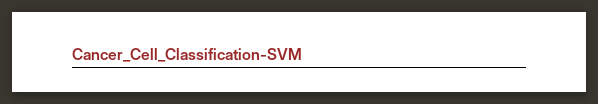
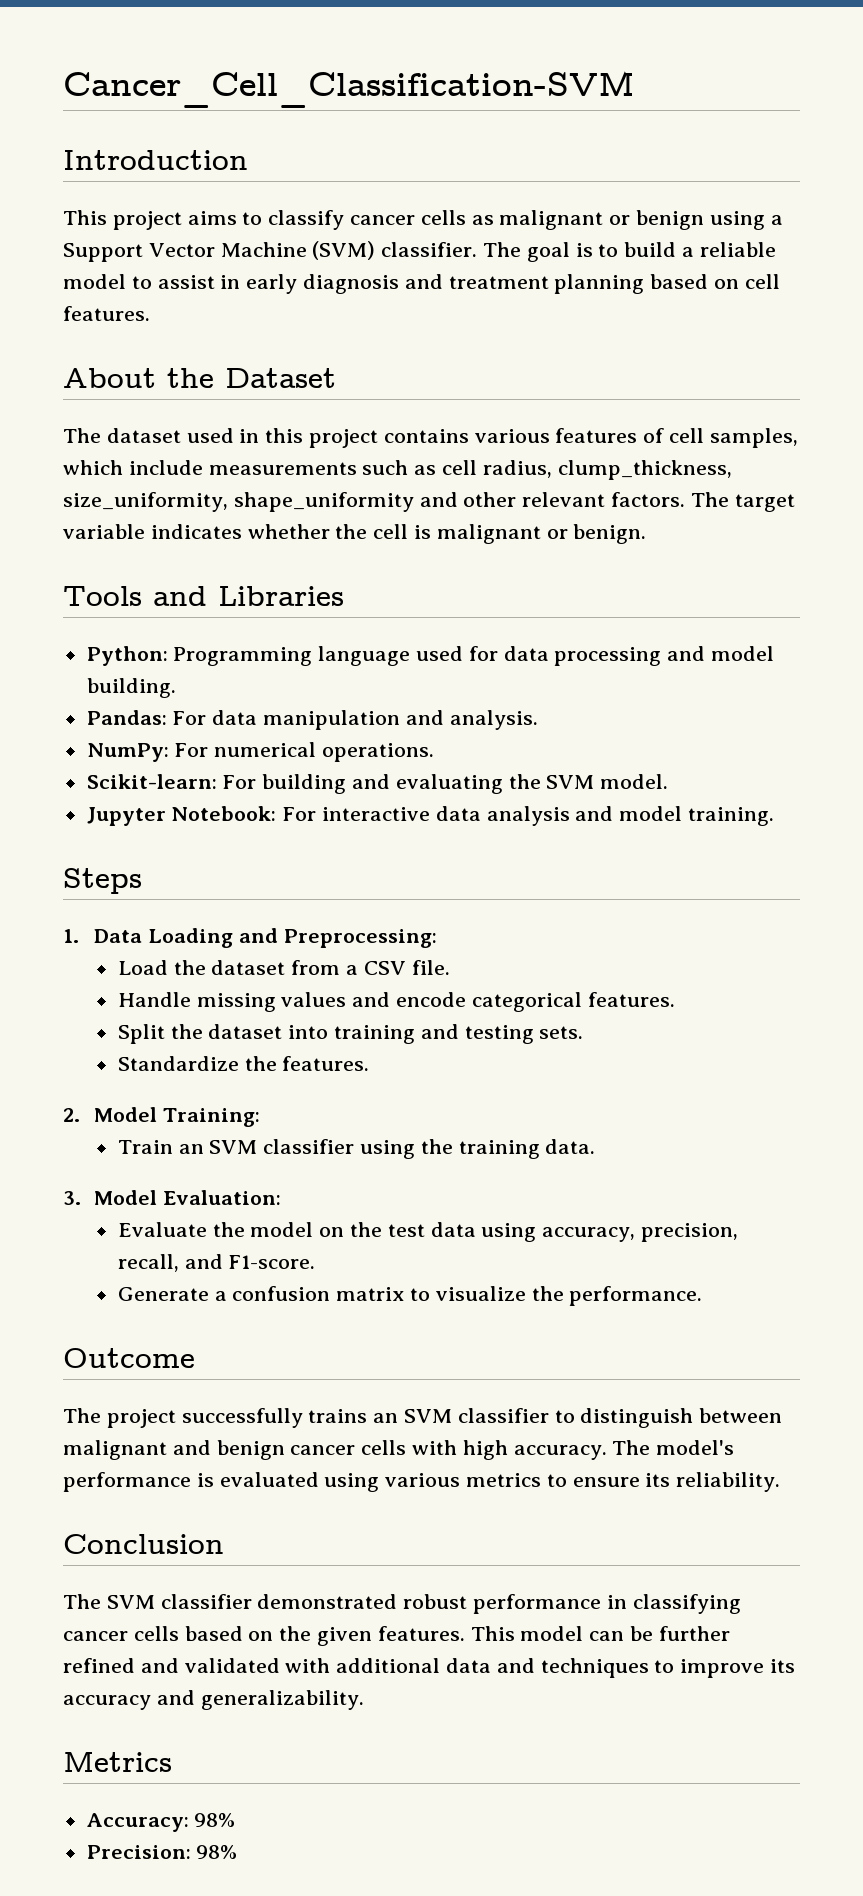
(302, 55) none -> [63,150,248,170] [63,210,783,230] [63,241,776,262] [63,274,780,294] [63,306,150,321] [63,368,336,388] [63,428,798,448] [63,460,732,480] [63,492,795,512] [63,524,647,544] [63,586,344,606] [86,646,775,666] [86,678,176,698] [86,710,538,730] [86,742,435,762] [86,774,669,794] [86,806,775,826] [63,868,142,894] [63,928,437,948] [117,960,450,975] [117,992,675,1012] [117,1024,584,1044] [117,1056,370,1071] [63,1107,260,1127] [117,1139,596,1159] [63,1190,281,1205] [117,1222,739,1242] [117,1254,316,1272] [117,1286,703,1306] [63,1348,195,1368] [63,1408,783,1428] [63,1440,735,1460] [63,1472,781,1492] [63,1534,224,1554] [63,1594,741,1614] [63,1626,730,1646] [63,1658,796,1678] [63,1690,364,1710] [63,1752,172,1772] [86,1813,236,1832] [86,1845,238,1859] // Introduction // This project aims to classify cancer cells as malignant or benign using a Support Vector Machine (SVM) classifier. The goal is to build a reliable model to assist in early diagnosis and treatment planning based on cell features. // About the Dataset // The dataset used in this project contains various features of cell samples, which include measurements such as cell radius, clump_thickness, size_uniformity, shape_uniformity and other relevant factors. The target variable indicates whether the cell is malignant or benign. // Tools and Libraries // Python: Programming language used for data processing and model building. // Pandas: For data manipulation and analysis. // NumPy: For numerical operations. // Scikit-learn: For building and evaluating the SVM model. // Jupyter Notebook: For interactive data analysis and model training. // Steps // 1. Data Loading and Preprocessing: // Load the dataset from a CSV file. // Handle missing values and encode categorical features. // Split the dataset into training and testing sets. // Standardize the features. // 2. Model Training: // Train an SVM classifier using the training data. // 3. Model Evaluation: // Evaluate the model on the test data using accuracy, precision, recall, and F1-score. // Generate a confusion matrix to visualize the performance. // Outcome // The project successfully trains an SVM classifier to distinguish between malignant and benign cancer cells with high accuracy. The model's performance is evaluated using various metrics to ensure its reliability. // Conclusion // The SVM classifier demonstrated robust performance in classifying cancer cells based on the given features. This model can be further refined and validated with additional data and techniques to improve its accuracy and generalizability. // Metrics // Accuracy: 98% // Precision: 98%

